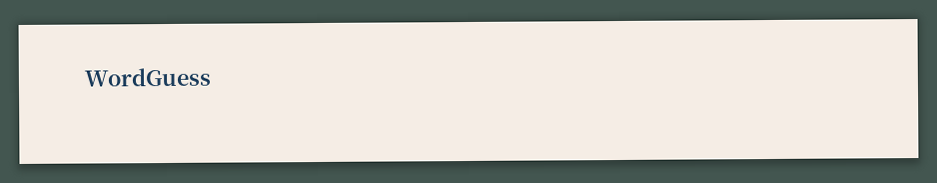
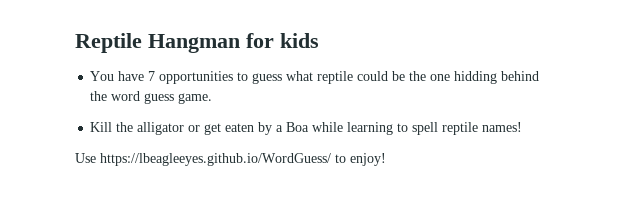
[84,67,211,87] WordGuess -> [75,33,319,53] [90,71,540,84] [90,91,213,104] [90,122,523,135] [75,153,386,166] Reptile Hangman for kids // You have 7 opportunities to guess what reptile could be the one hidding behind the word guess game. // Kill the alligator or get eaten by a Boa while learning to spell reptile names! // Use https://lbeagleeyes.github.io/WordGuess/ to enjoy!

